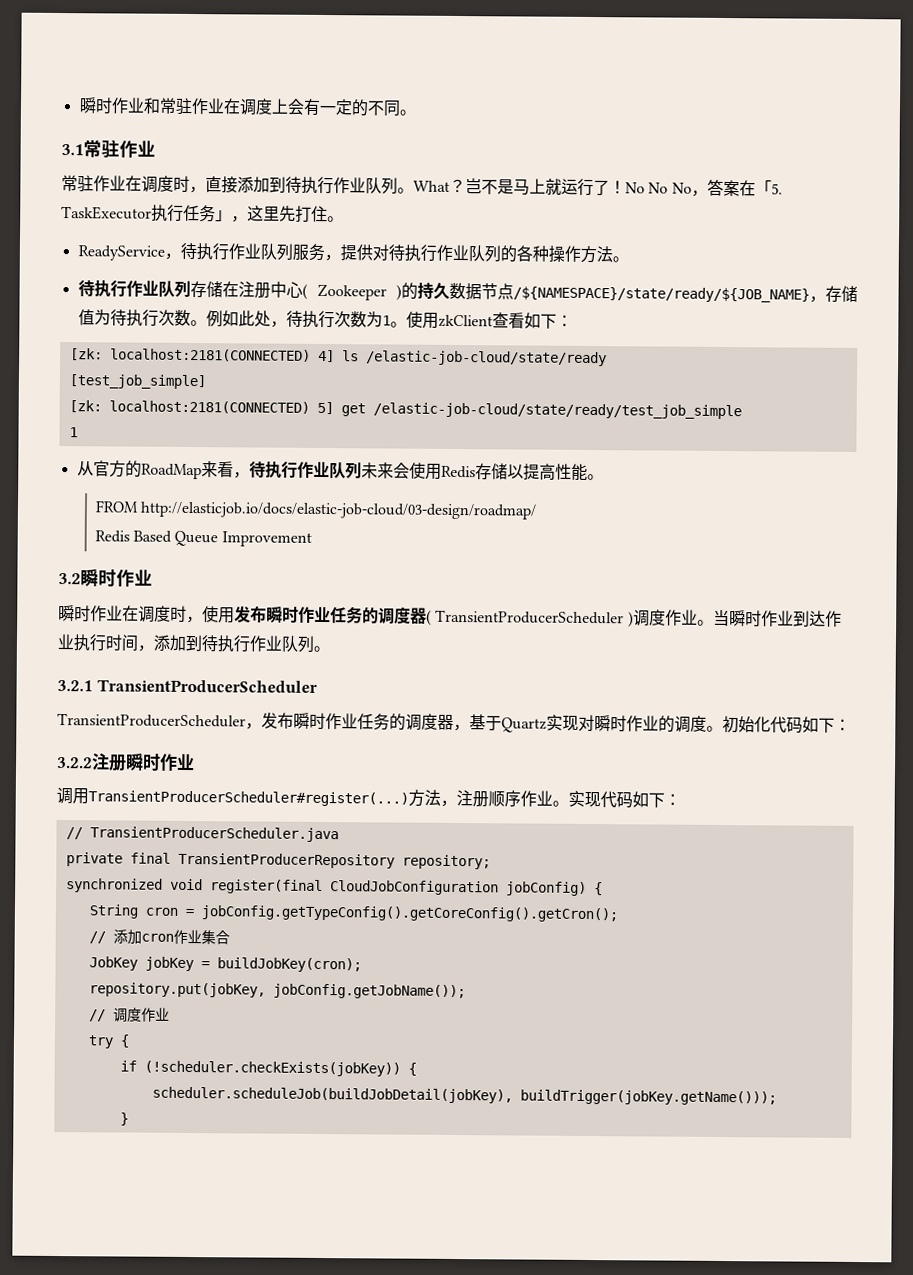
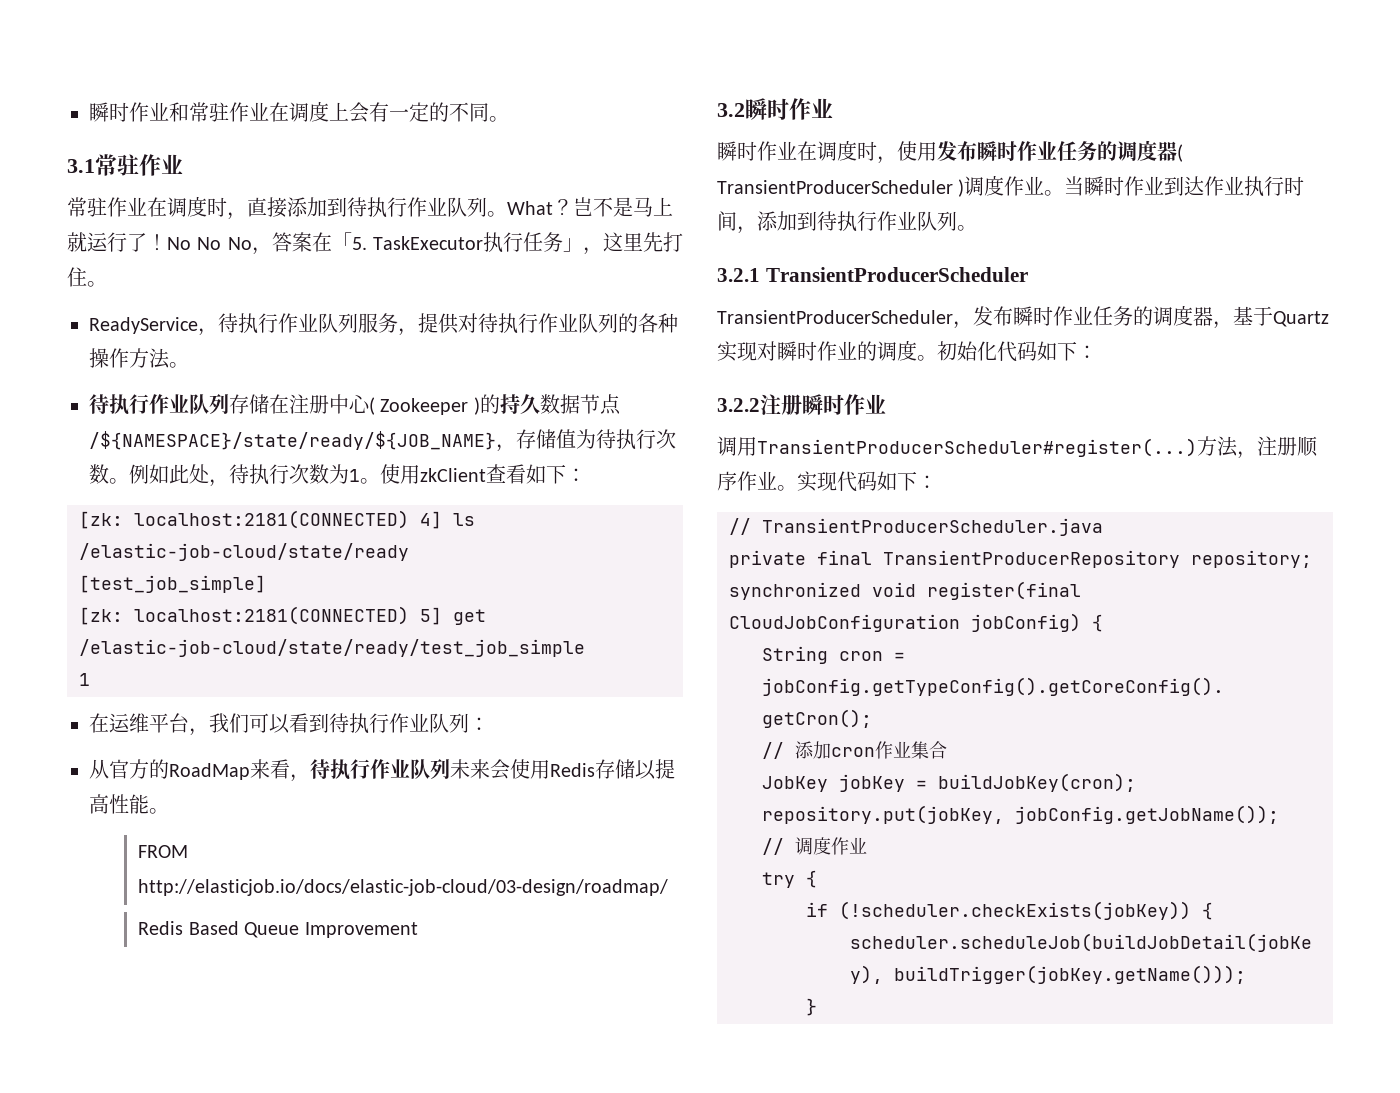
(78, 432) none -> [89,713,489,736] // 在运维平台，我们可以看到待执行作业队列：

